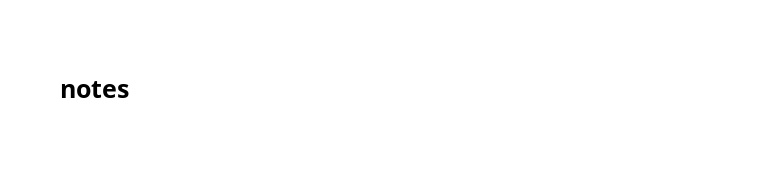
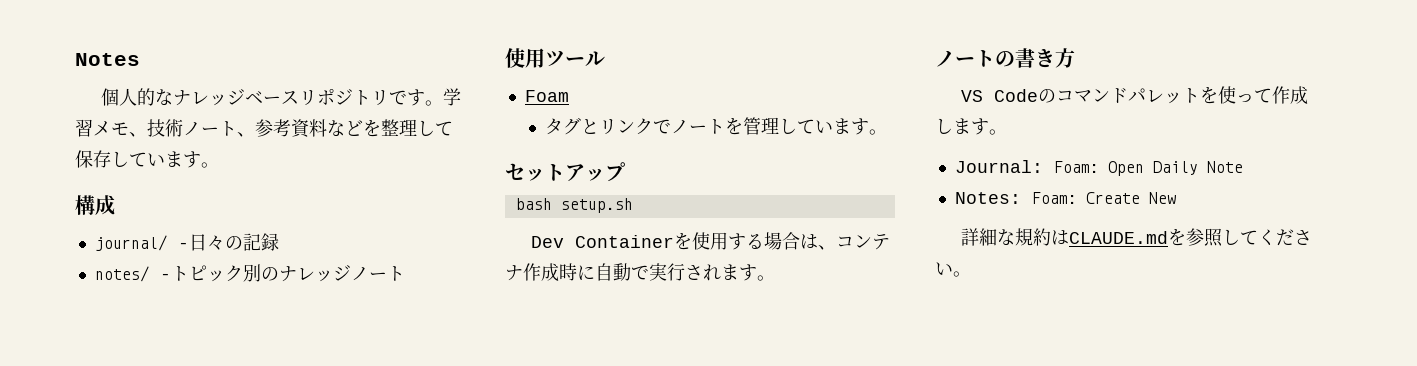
[60,81,129,98] notes -> [75,53,140,66] [101,88,462,106] [75,119,453,138] [75,150,219,168] [75,195,115,215] [94,233,279,251] [94,264,405,282] [505,48,605,68] [524,90,569,102] [544,117,887,135] [505,162,625,182] [515,198,633,213] [531,232,891,250] [505,263,775,281] [935,48,1075,68] [961,86,1309,104] [935,118,1007,135] [954,160,1243,176] [954,192,1176,204] [961,228,1313,247] [935,262,971,277] Notes // 個人的なナレッジベースリポジトリです。学習メモ、技術ノート、参考資料などを整理して保存しています。 // 構成 // journal/ -日々の記録 // notes/ -トピック別のナレッジノート // 使用ツール // Foam // タグとリンクでノートを管理しています。 // セットアップ // bash setup.sh // Dev Containerを使用する場合は、コンテナ作成時に自動で実行されます。 // ノートの書き方 // VS Codeのコマンドパレットを使って作成します。 // Journal: Foam: Open Daily Note // Notes: Foam: Create New // 詳細な規約はCLAUDE.mdを参照してください。

